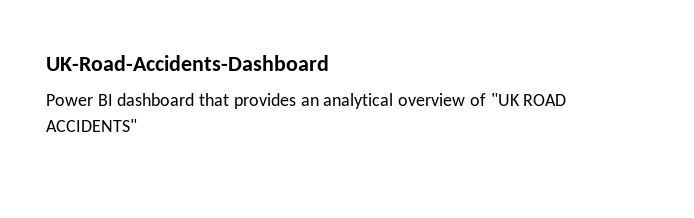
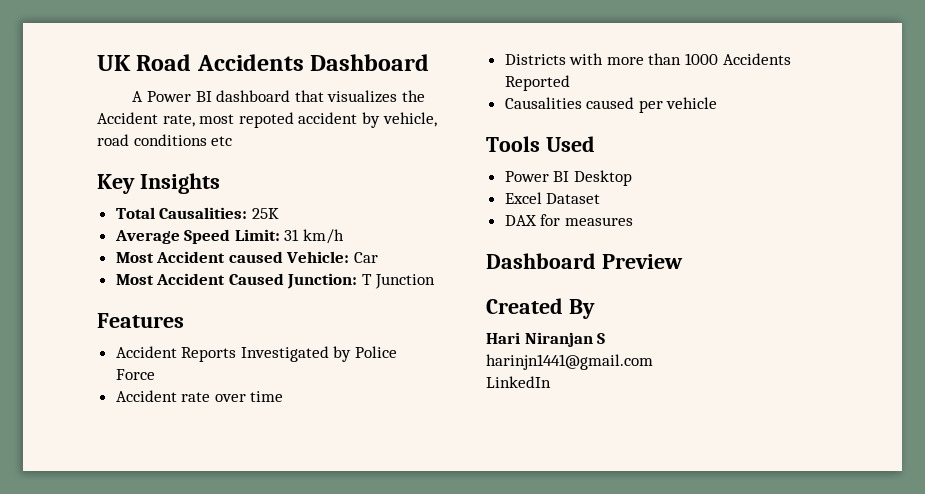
[46,55,329,71] [46,93,567,109] [46,119,137,132] UK-Road-Accidents-Dashboard // Power BI dashboard that provides an analytical overview of "UK ROAD ACCIDENTS" -> [97,54,430,71] [132,90,426,103] [97,112,437,128] [97,134,233,146] [97,173,220,194] [115,207,279,219] [114,229,345,244] [115,251,379,263] [115,273,435,289] [97,313,184,328] [115,346,398,362] [115,369,155,380] [115,390,284,402] [504,53,791,65] [504,75,570,91] [504,97,718,113] [486,136,595,152] [504,170,632,186] [504,192,601,204] [504,214,633,226] [486,253,683,269] [486,298,595,319] [486,332,606,347] [486,354,653,370] [486,376,551,388] UK Road Accidents Dashboard // A Power BI dashboard that visualizes the Accident rate, most repoted accident by vehicle, road conditions etc // Key Insights // Total Causalities: 25K // Average Speed Limit: 31 km/h // Most Accident caused Vehicle: Car // Most Accident Caused Junction: T Junction // Features // Accident Reports Investigated by Police Force // Accident rate over time // Districts with more than 1000 Accidents Reported // Causalities caused per vehicle // Tools Used // Power BI Desktop // Excel Dataset // DAX for measures // Dashboard Preview // Created By // Hari Niranjan S // harinjn1441@gmail.com // LinkedIn

